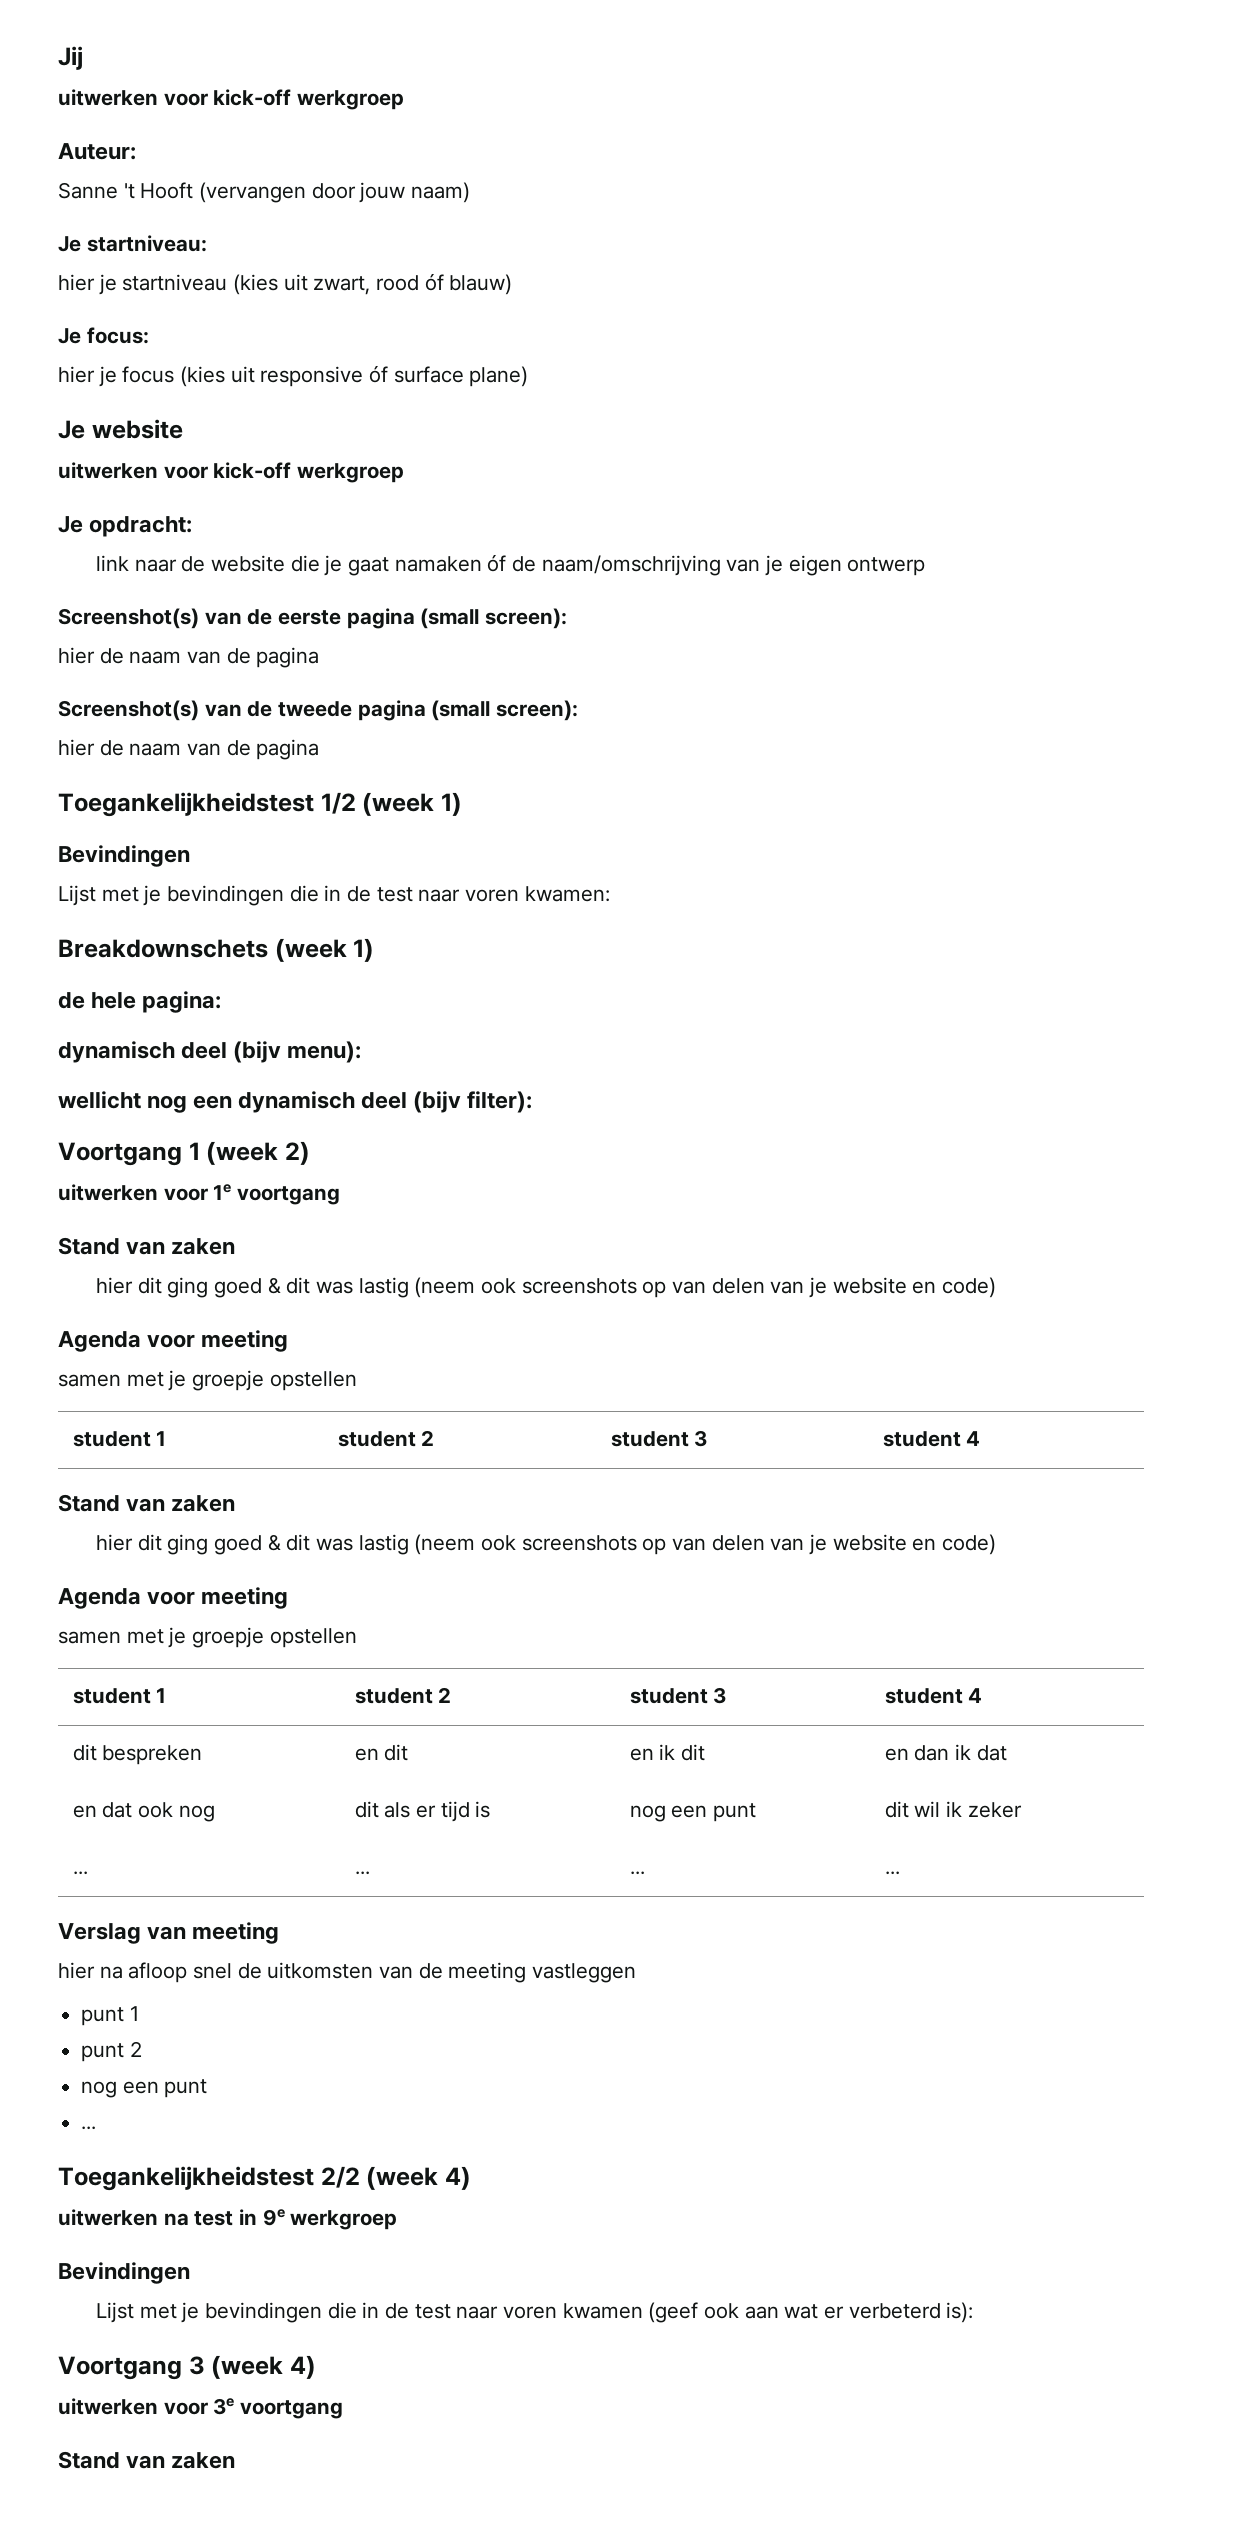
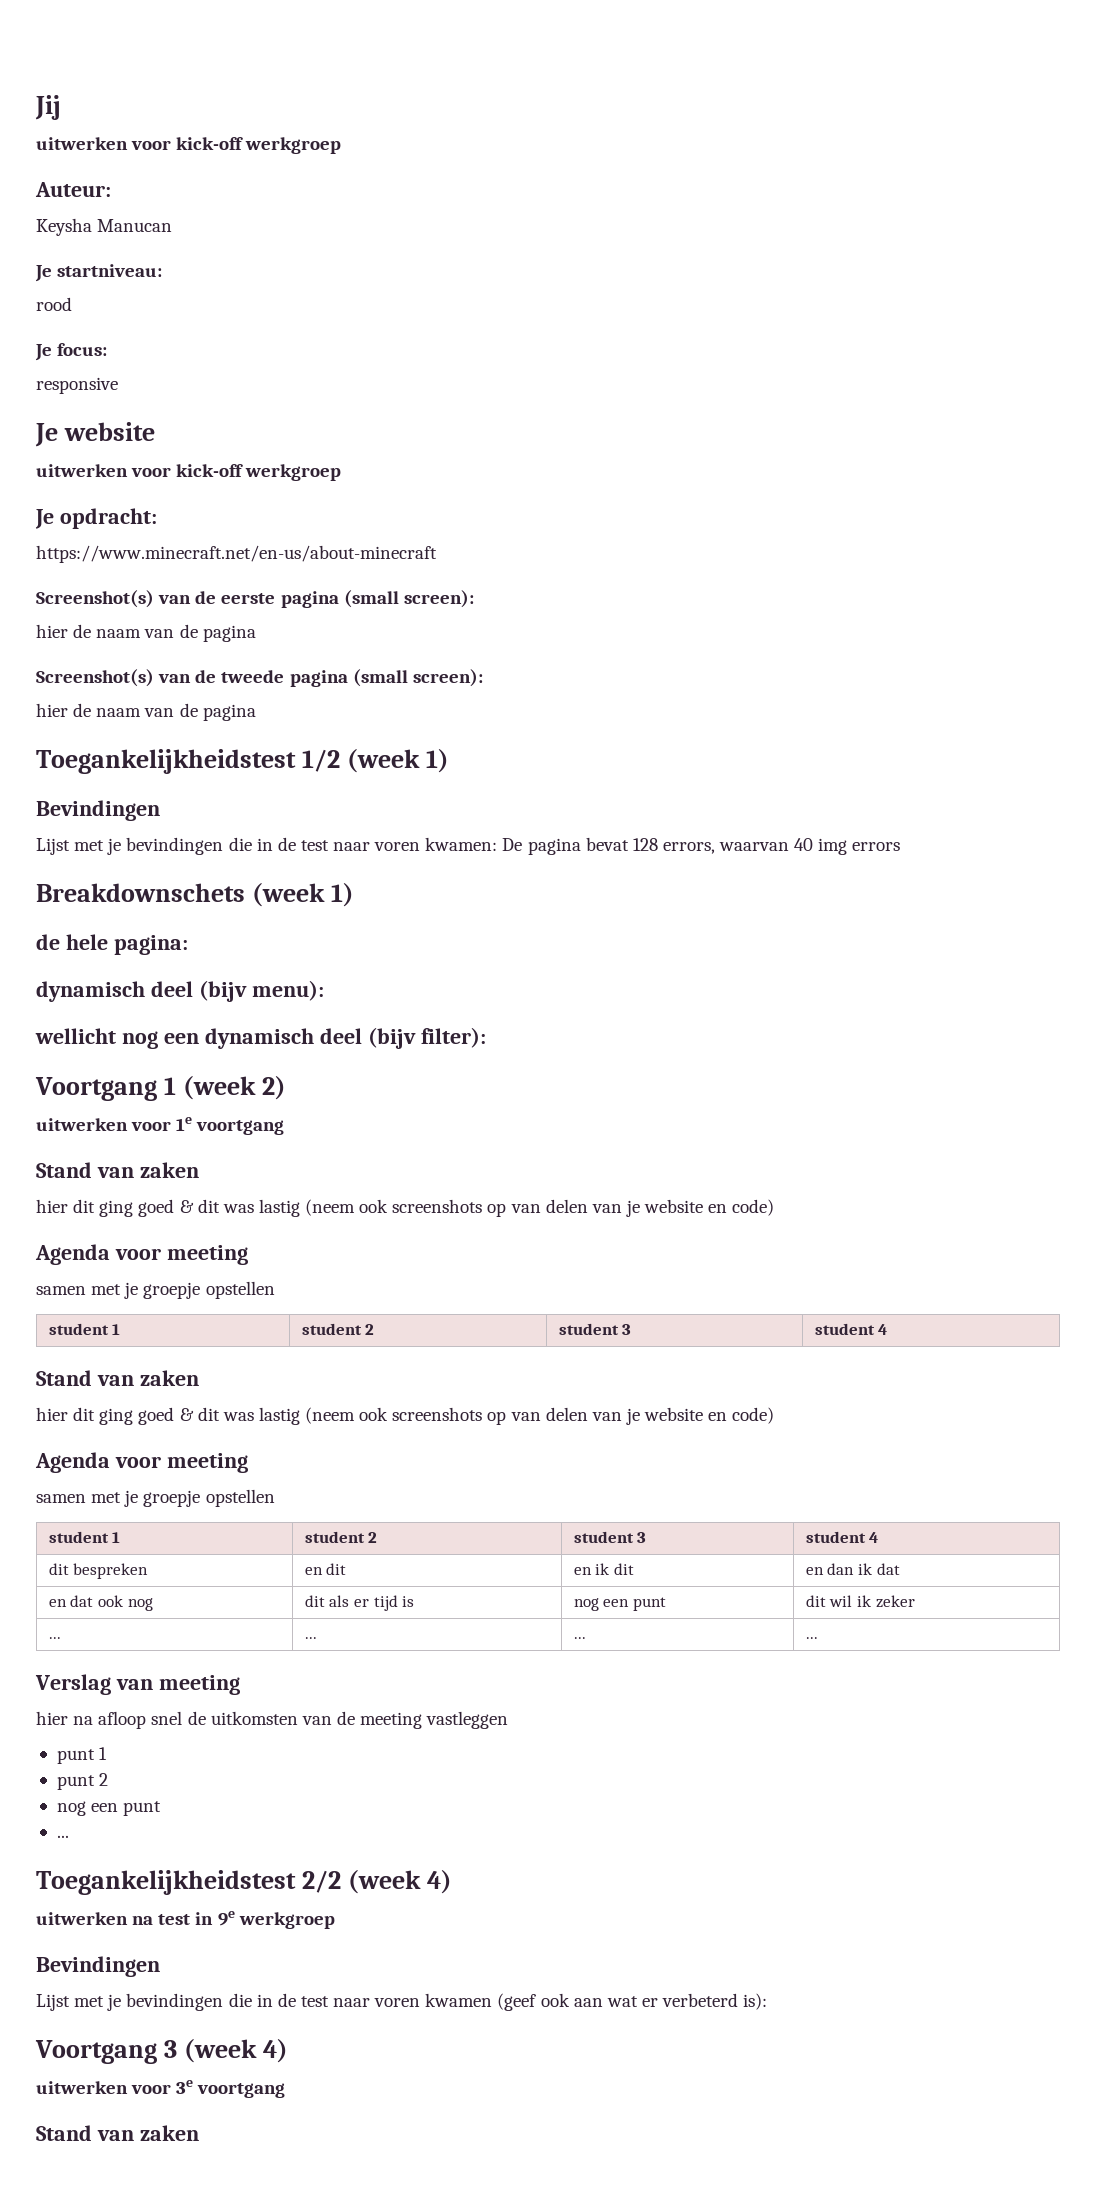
[58,182,471,203] [58,235,207,252] [58,274,371,295] Sanne 't Hooft (vervangen door jouw naam) // Je startniveau: // hier je startniveau (kies uit zwart, -> [36,218,173,236] [35,264,163,282] Keysha Manucan // Je startniveau: //
[424,273,513,295] óf blauw) -> (72, 304) none
[58,365,529,387] hier je focus (kies uit responsive óf surface plane) -> [36,377,118,394] responsive
[95,554,926,576] link naar de website die je gaat namaken óf de naam/omschrijving van je eigen ontwerp -> [36,545,437,563] https://www.minecraft.net/en-us/about-minecraft
(610, 894) none -> [502,837,901,855] De pagina bevat 128 errors, waarvan 40 img errors

